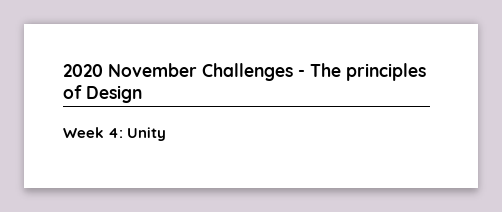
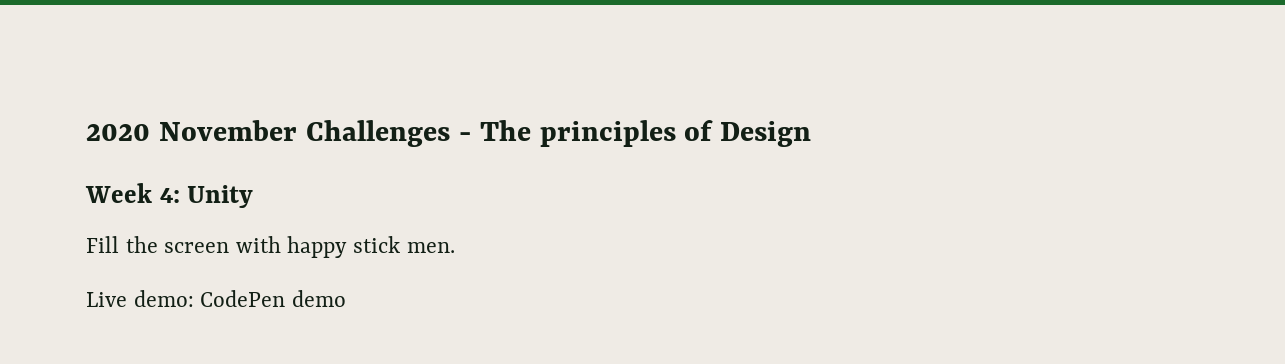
(167, 134) none -> [86,236,455,258] [86,290,346,307] // Fill the screen with happy stick men. // Live demo: CodePen demo

